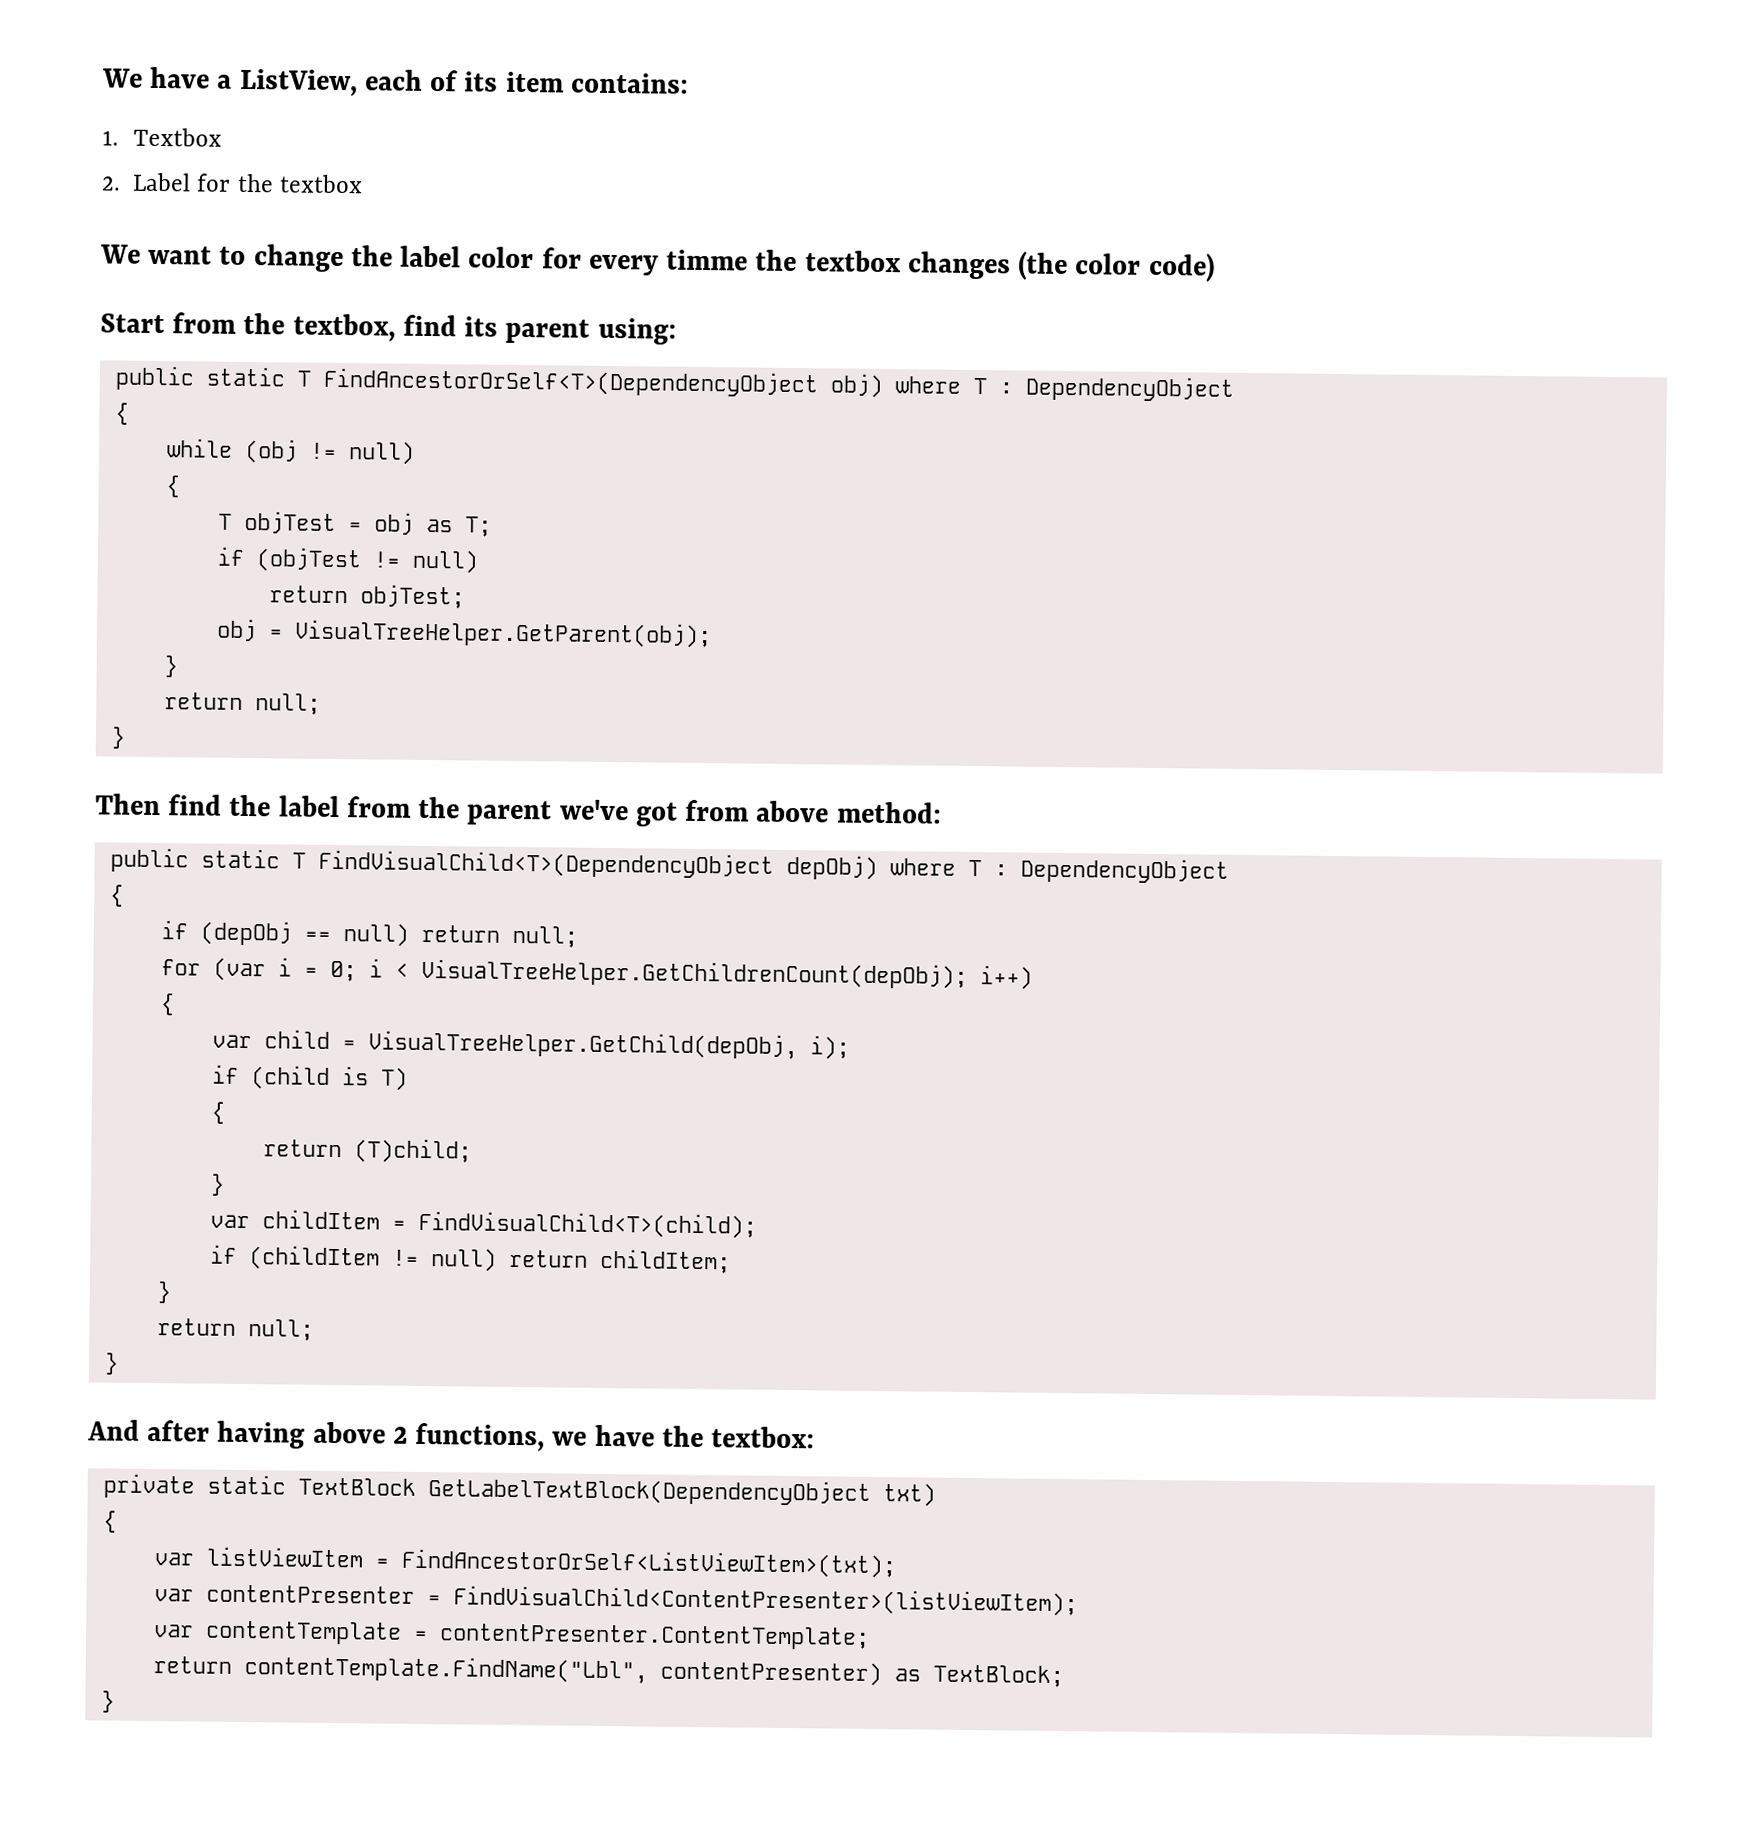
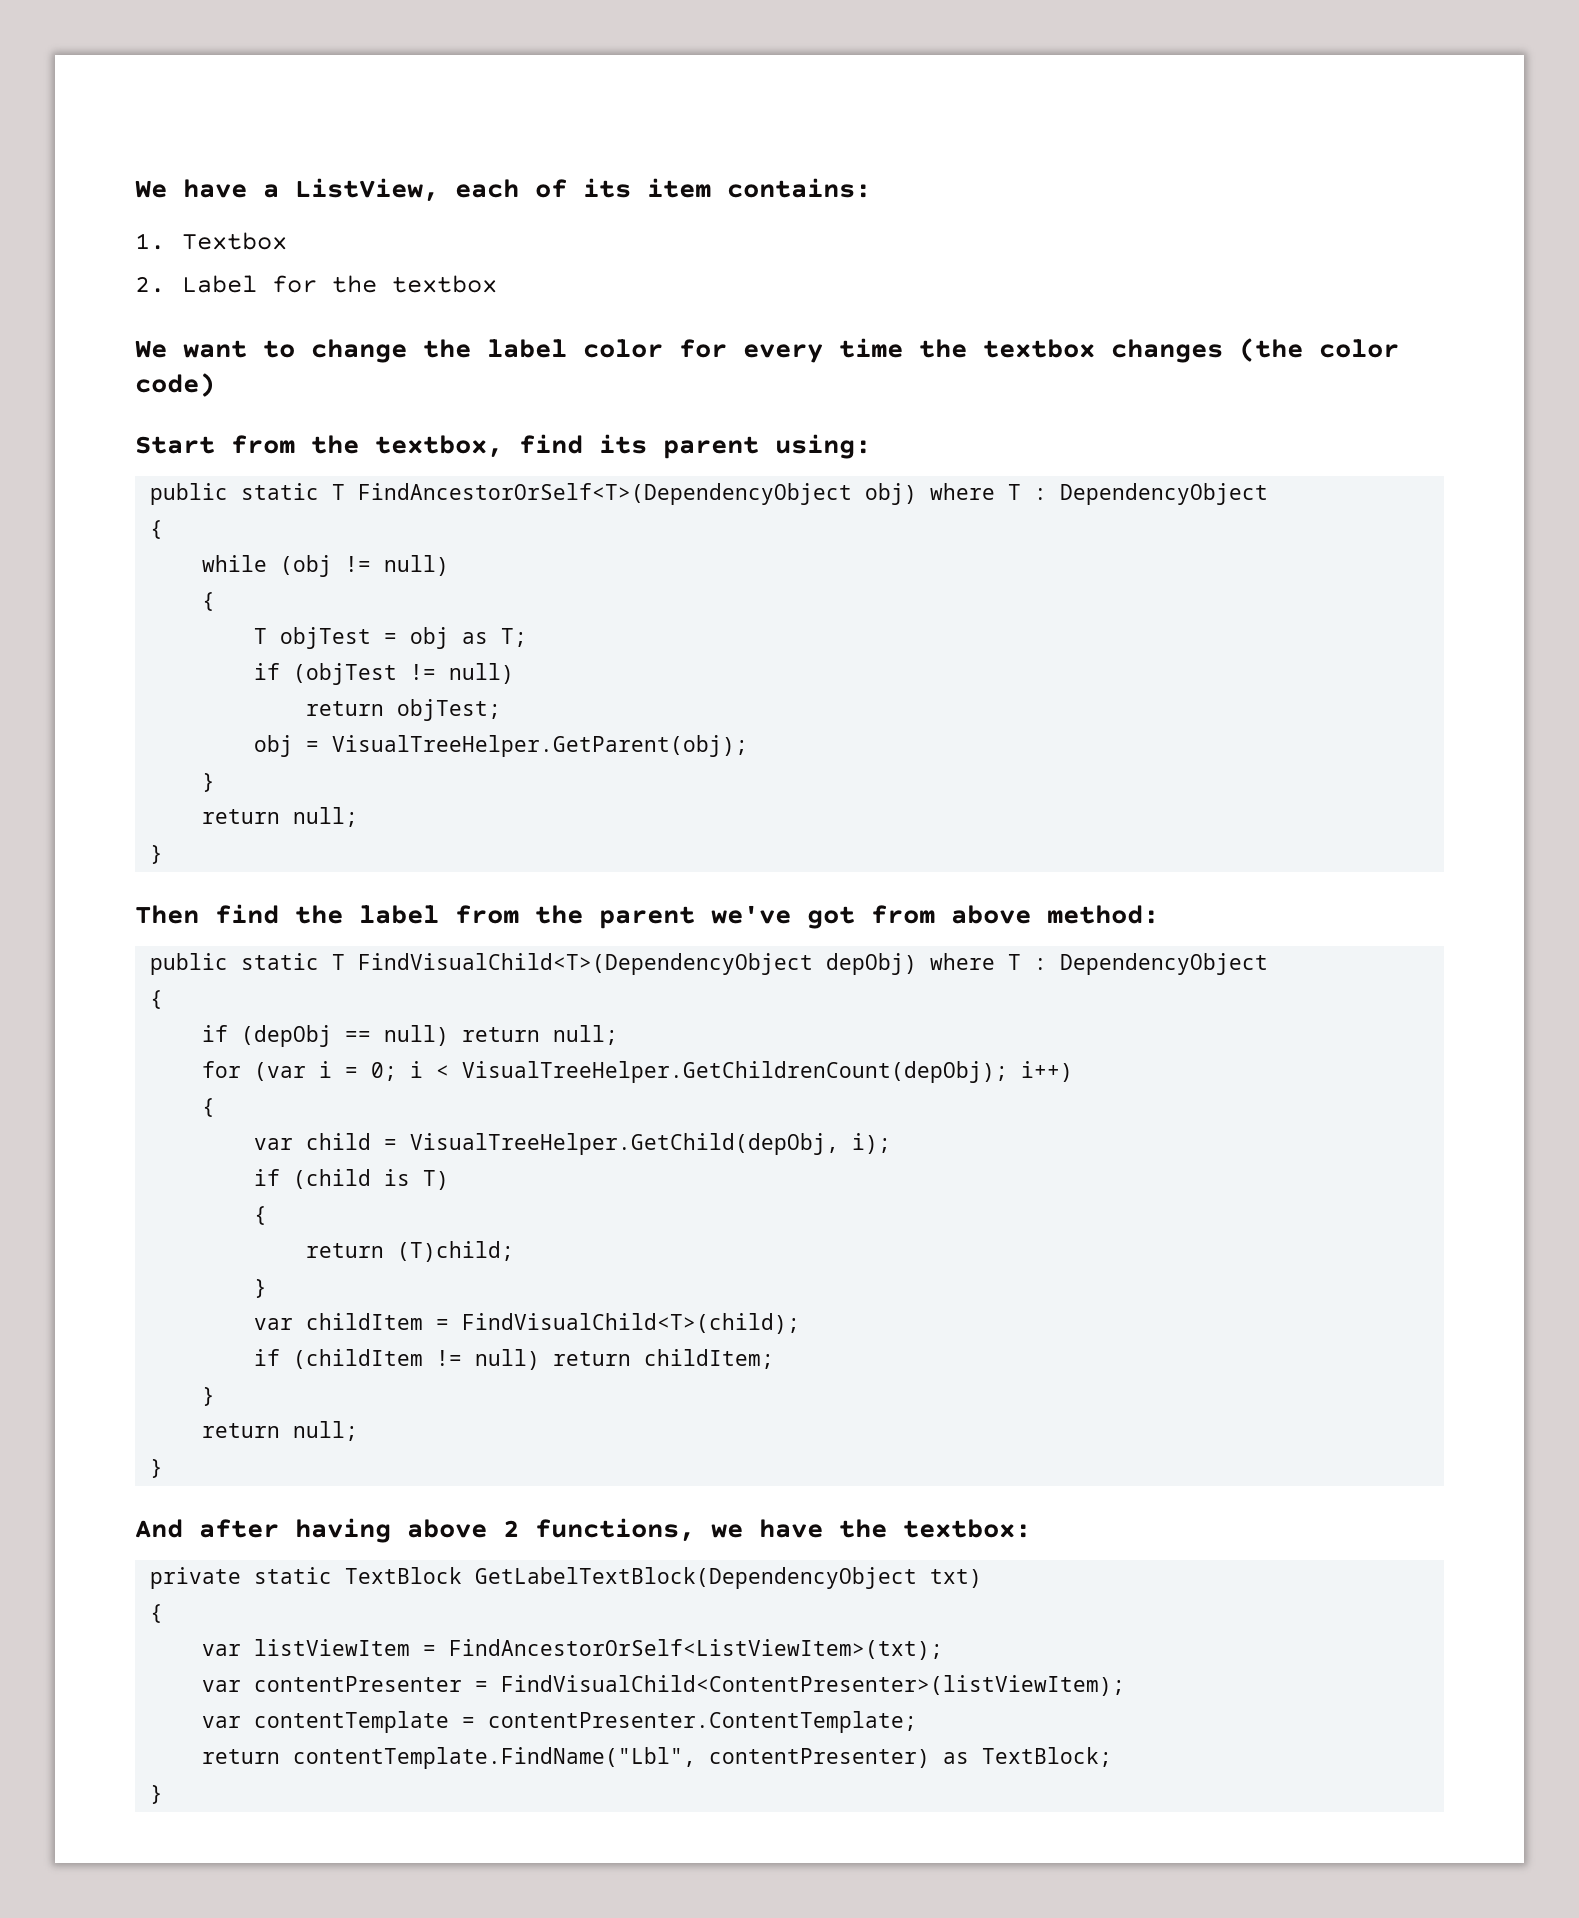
[666,249,749,271] timme -> [839,338,903,358] time

